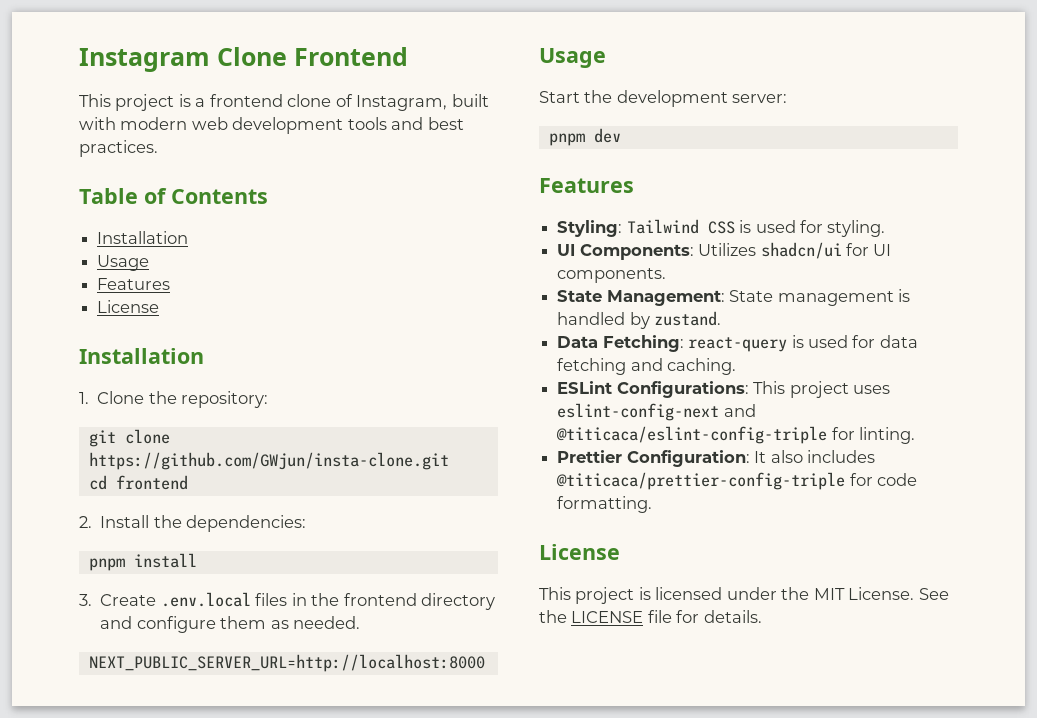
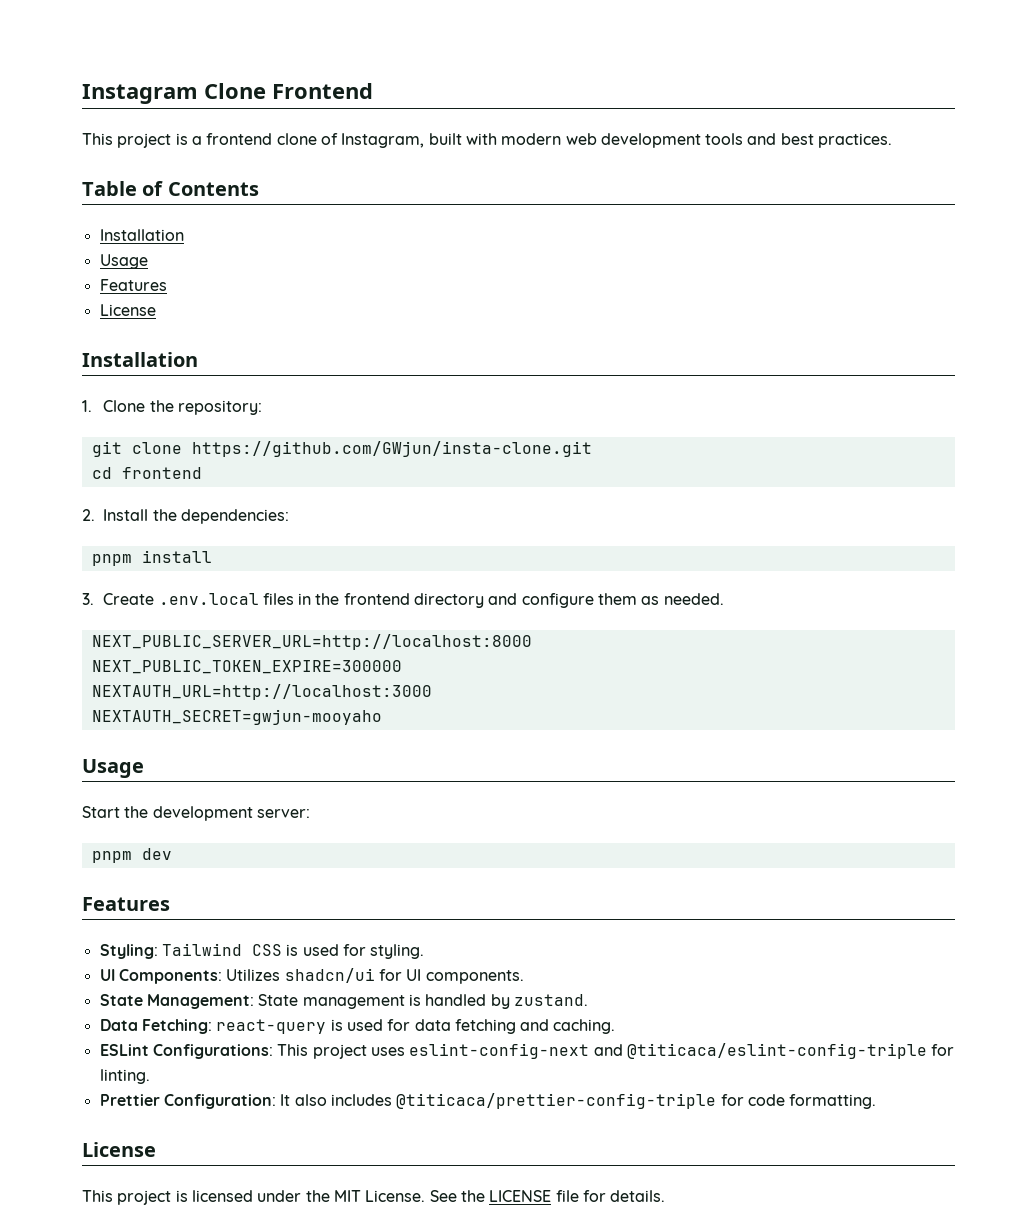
(485, 663) none -> [91,660,402,674] [91,684,432,700] [91,709,382,725] // NEXT_PUBLIC_TOKEN_EXPIRE=300000 // NEXTAUTH_URL=http://localhost:3000 // NEXTAUTH_SECRET=gwjun-mooyaho

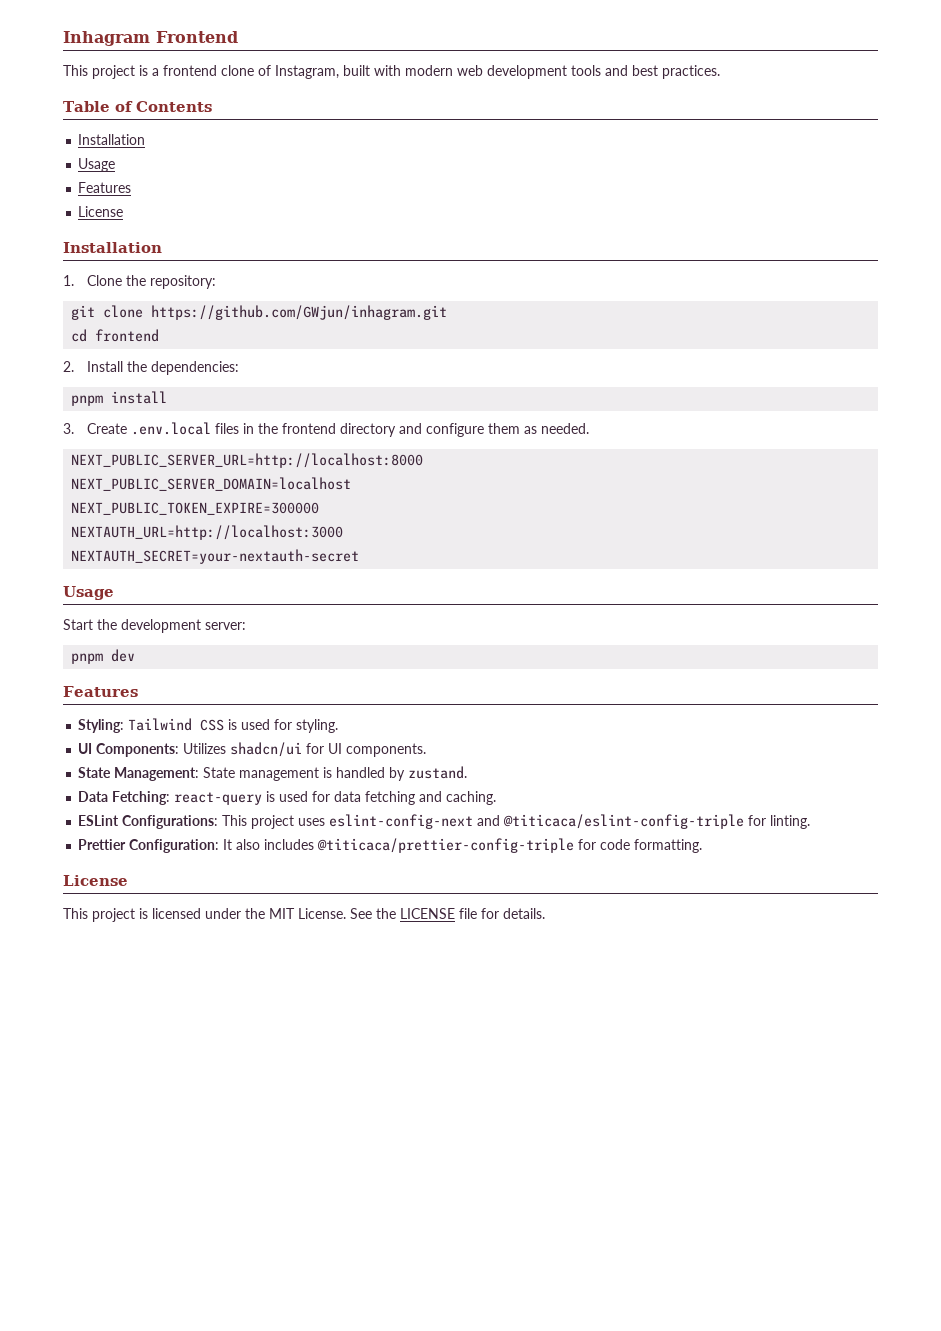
[82,83,266,104] Instagram Clone -> [63,31,150,46] Inhagram
[191,441,592,457] https://github.com/GWjun/insta-clone.git -> [151,305,448,320] https://github.com/GWjun/inhagram.git
(532, 642) none -> [71,477,352,491] // NEXT_PUBLIC_SERVER_DOMAIN=localhost
[91,709,382,725] NEXTAUTH_SECRET=gwjun-mooyaho -> [71,549,360,564] NEXTAUTH_SECRET=your-nextauth-secret

